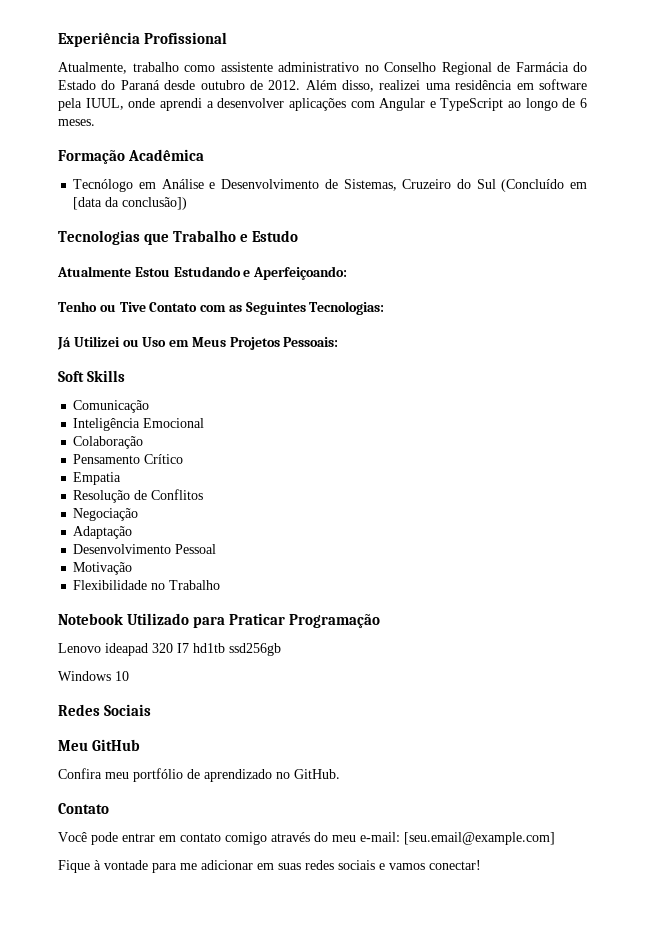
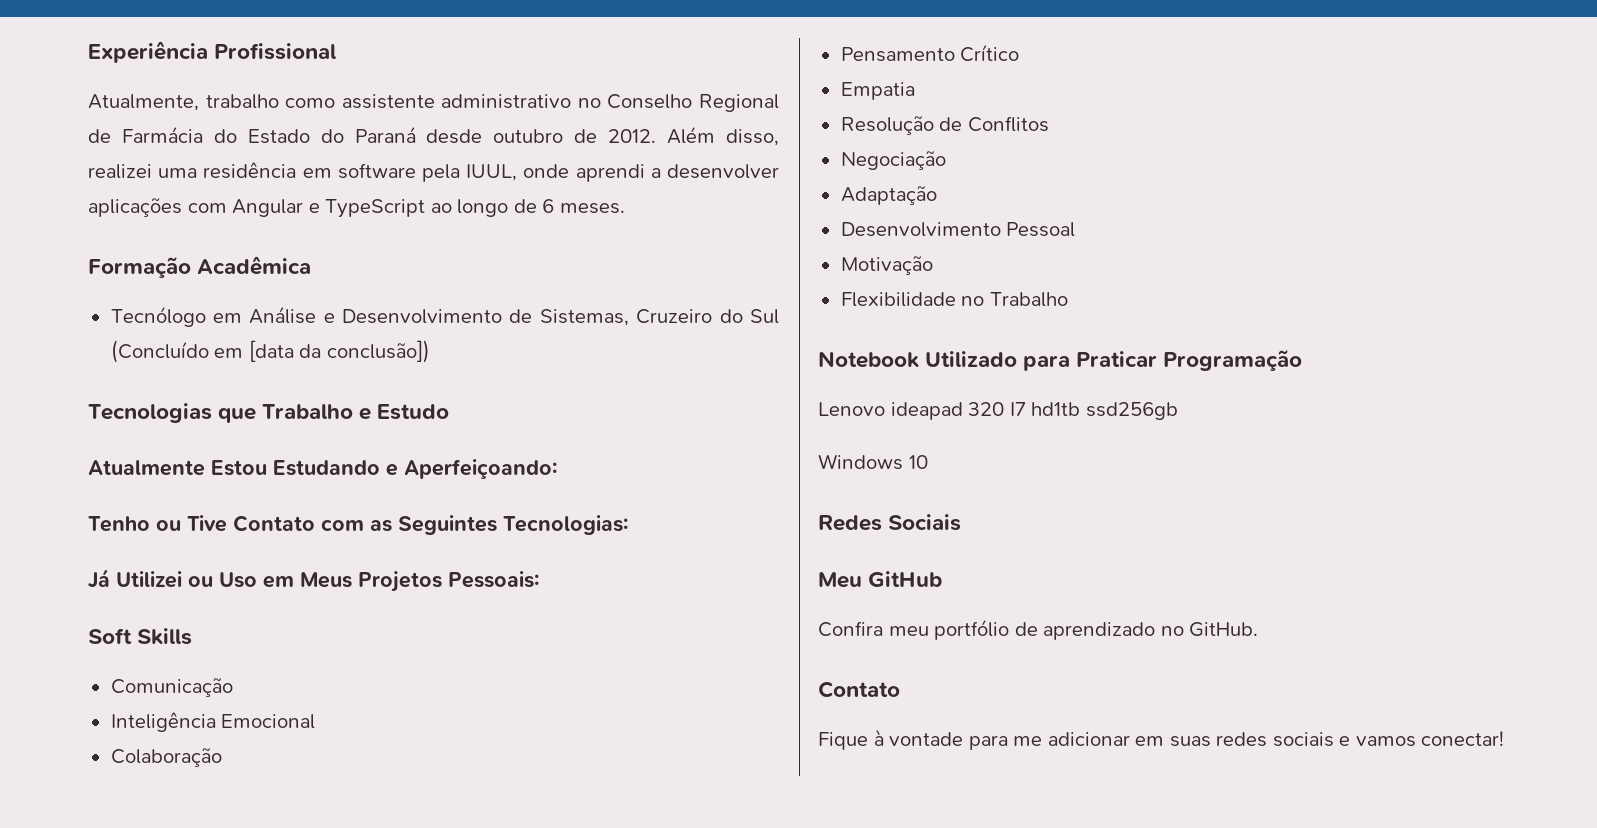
[58,832,555,845] // Você pode entrar em contato comigo através do meu e-mail: [seu.email@example.com] -> (900, 689) none

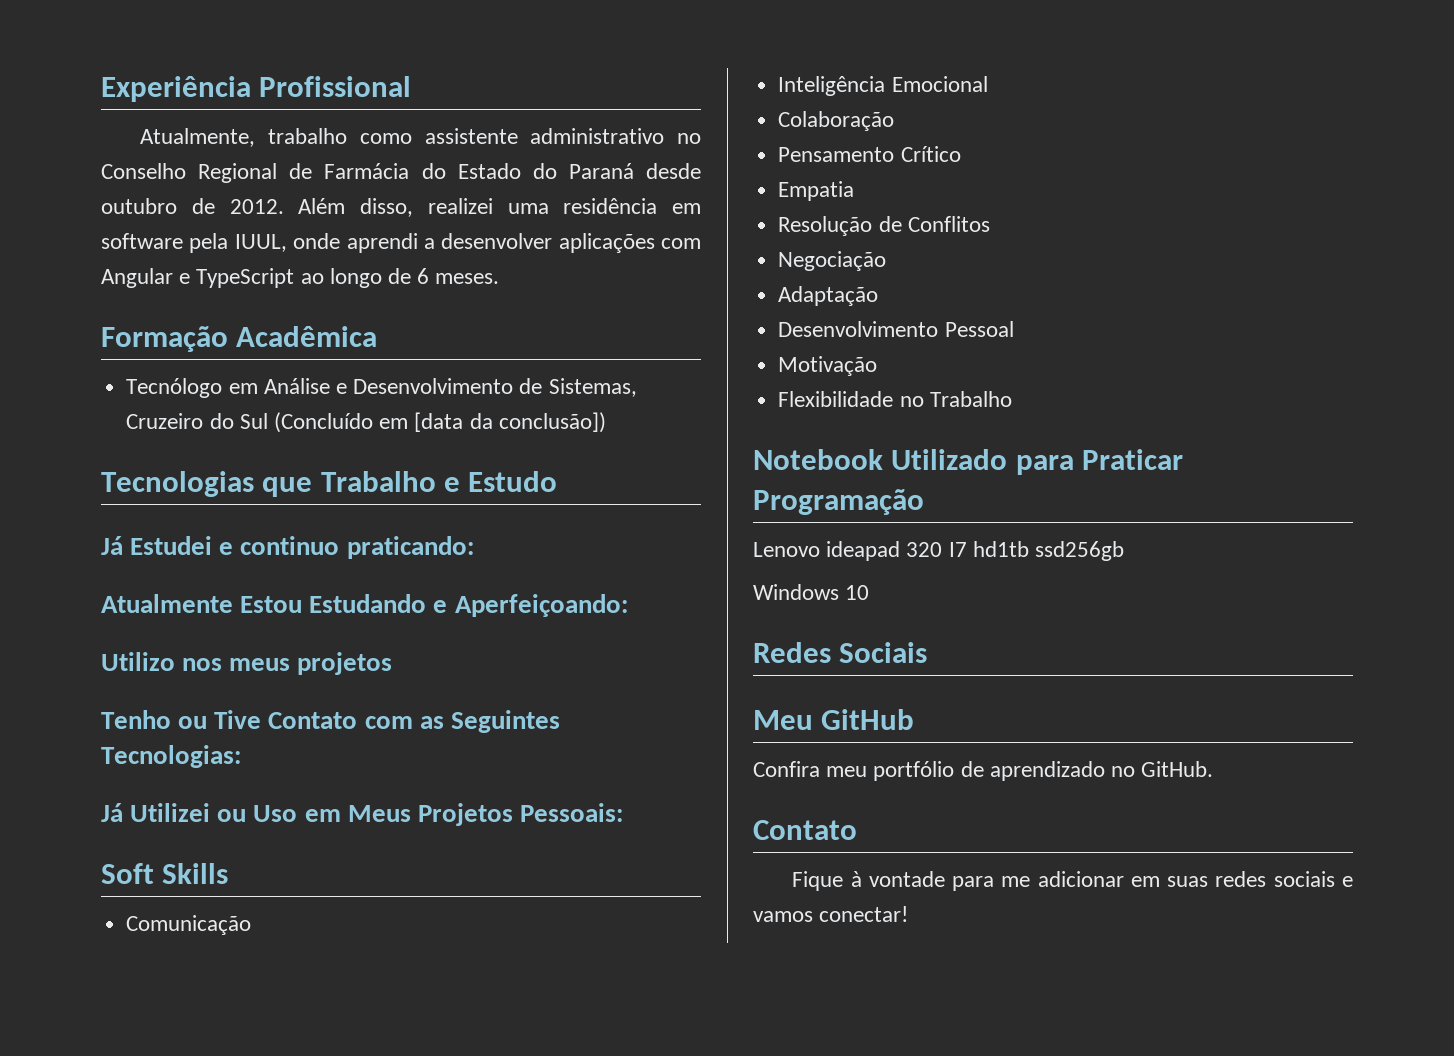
(450, 412) none -> [101,536,474,559] // Já Estudei e continuo praticando:
(557, 469) none -> [101,652,393,675] // Utilizo nos meus projetos

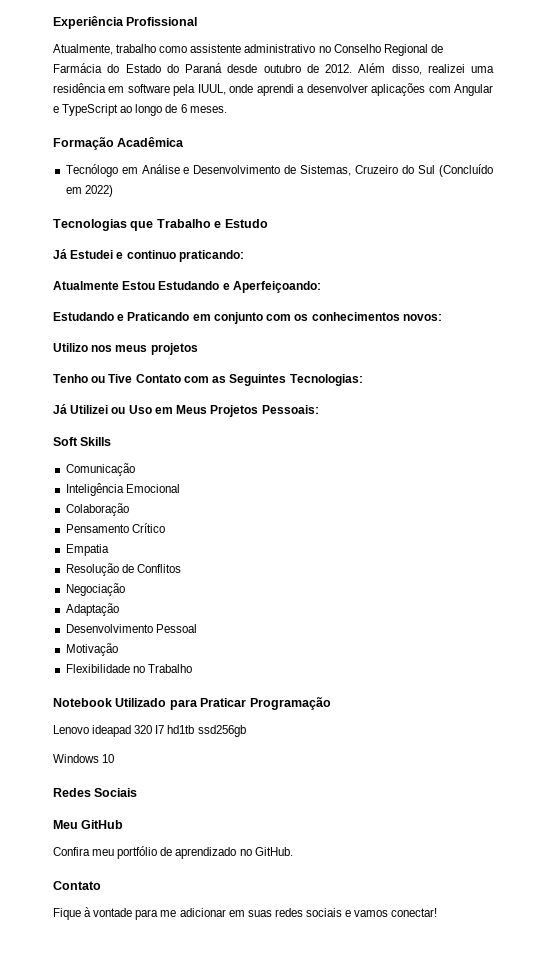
[414,412,606,433] [data da conclusão]) -> [84,185,113,197] 2022)
(628, 605) none -> [53,312,442,324] // Estudando e Praticando em conjunto com os conhecimentos novos:

